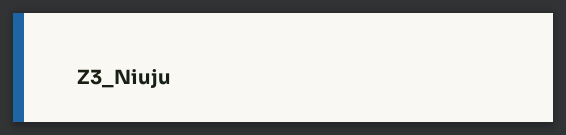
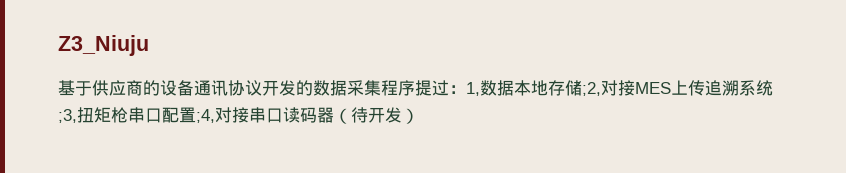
(171, 78) none -> [58,80,773,96] [58,107,419,124] // 基于供应商的设备通讯协议开发的数据采集程序提过：1,数据本地存储;2,对接MES上传追溯系统;3,扭矩枪串口配置;4,对接串口读码器（待开发）

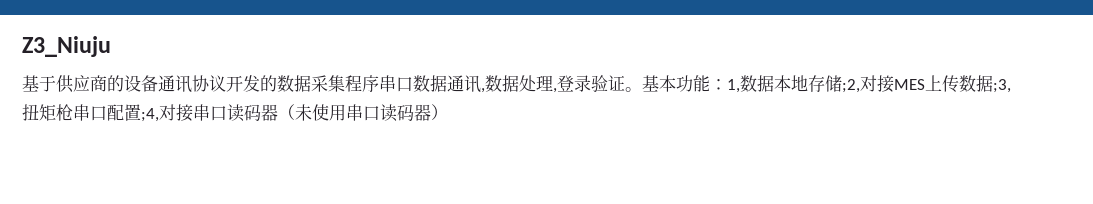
[415,80,449,96] 提过 -> [379,75,710,93] 串口数据通讯,数据处理,登录验证。基本功能
[705,80,773,96] 追溯系统 -> [959,75,993,92] 数据
[351,107,402,123] 待开发 -> [295,104,431,122] 未使用串口读码器

